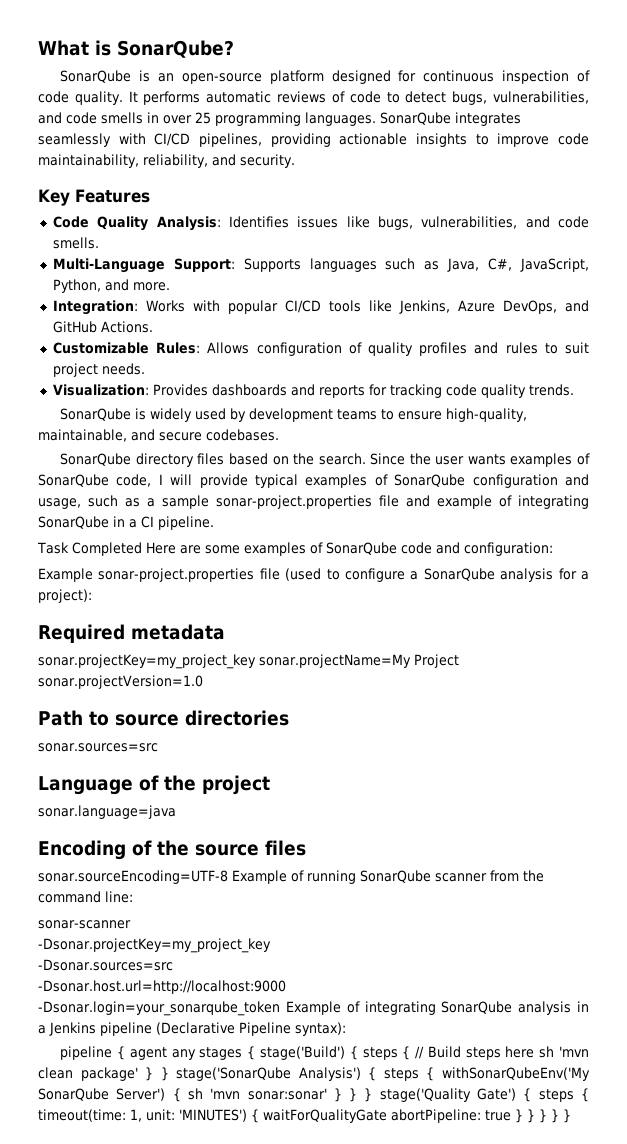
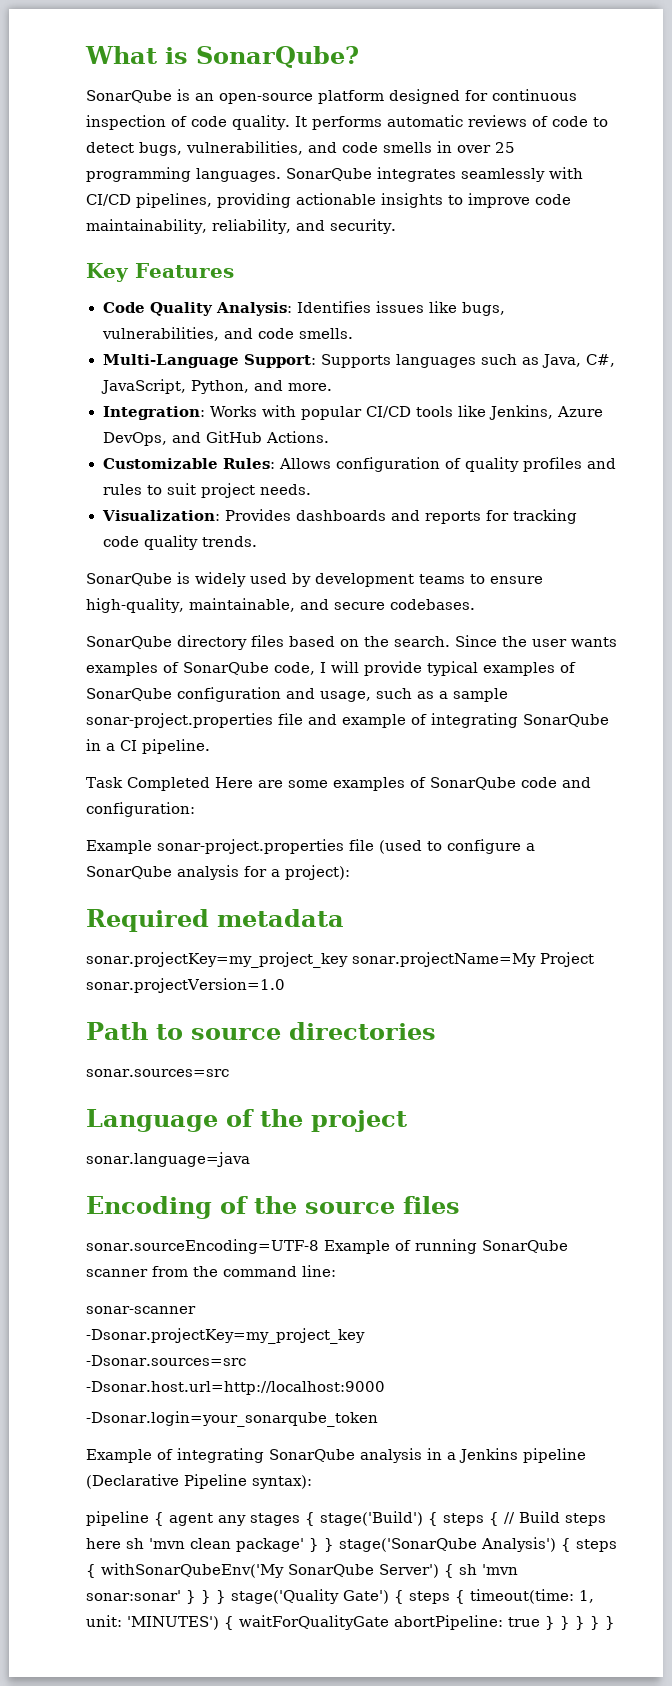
(280, 1008) none -> (378, 1419) //

